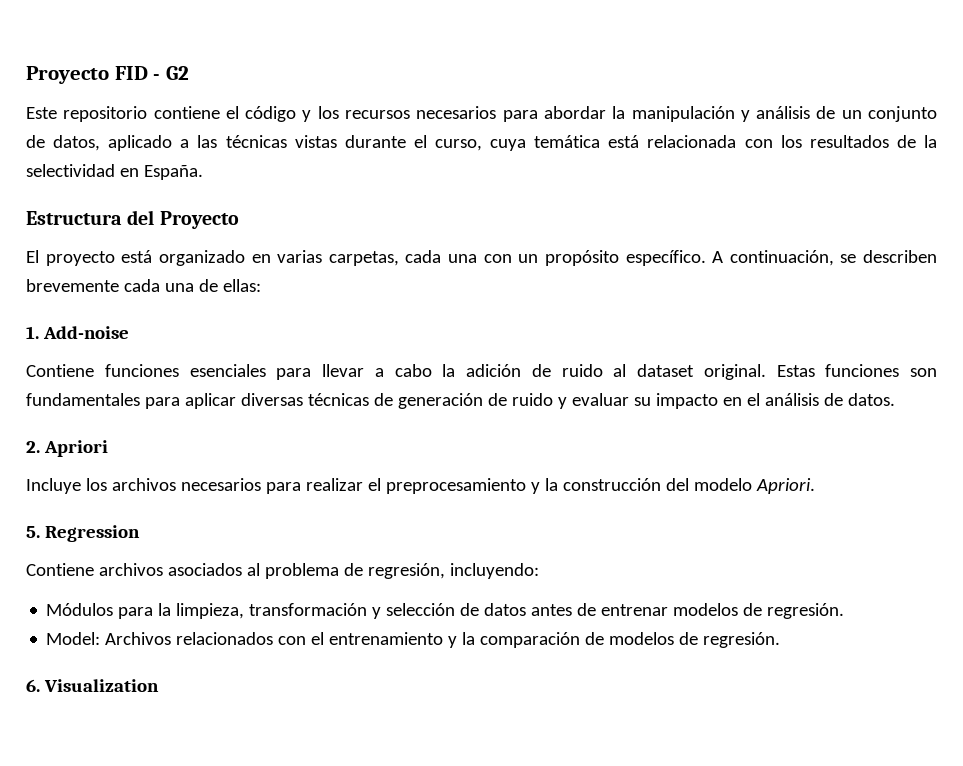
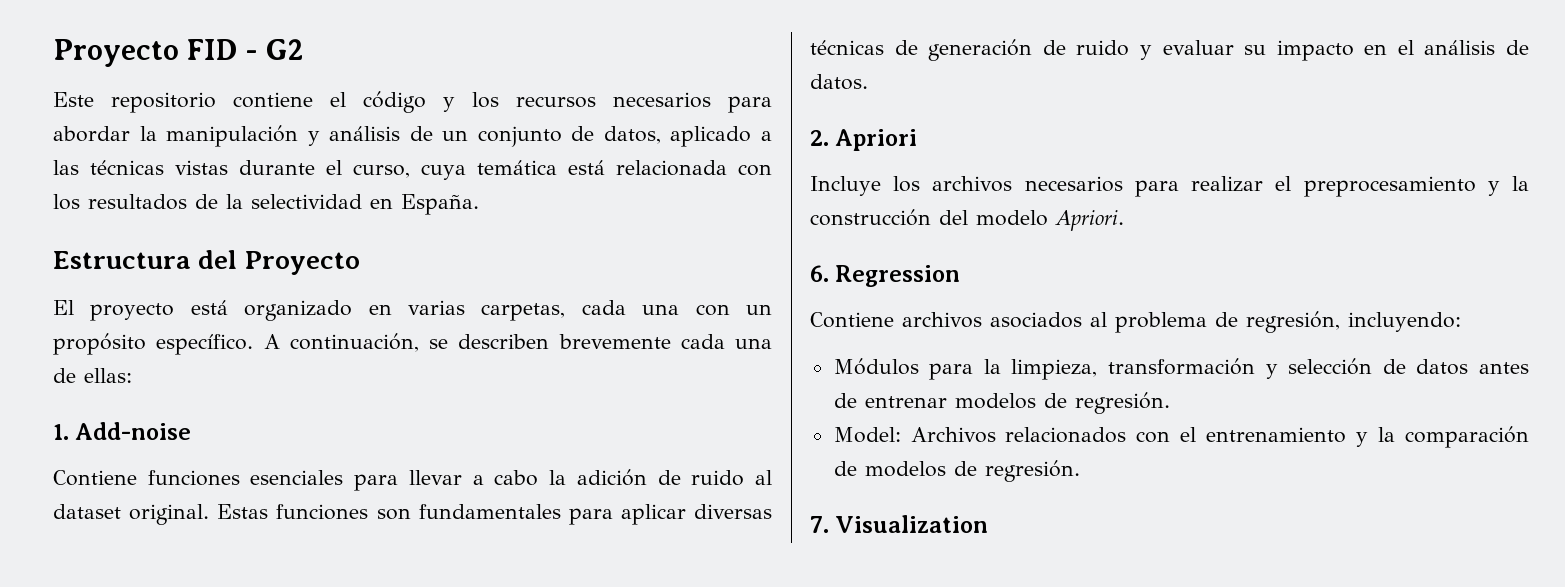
[26,526,40,538] 5. -> [810,265,829,282] 6.
[26,679,40,692] 6. -> [810,516,829,533] 7.

